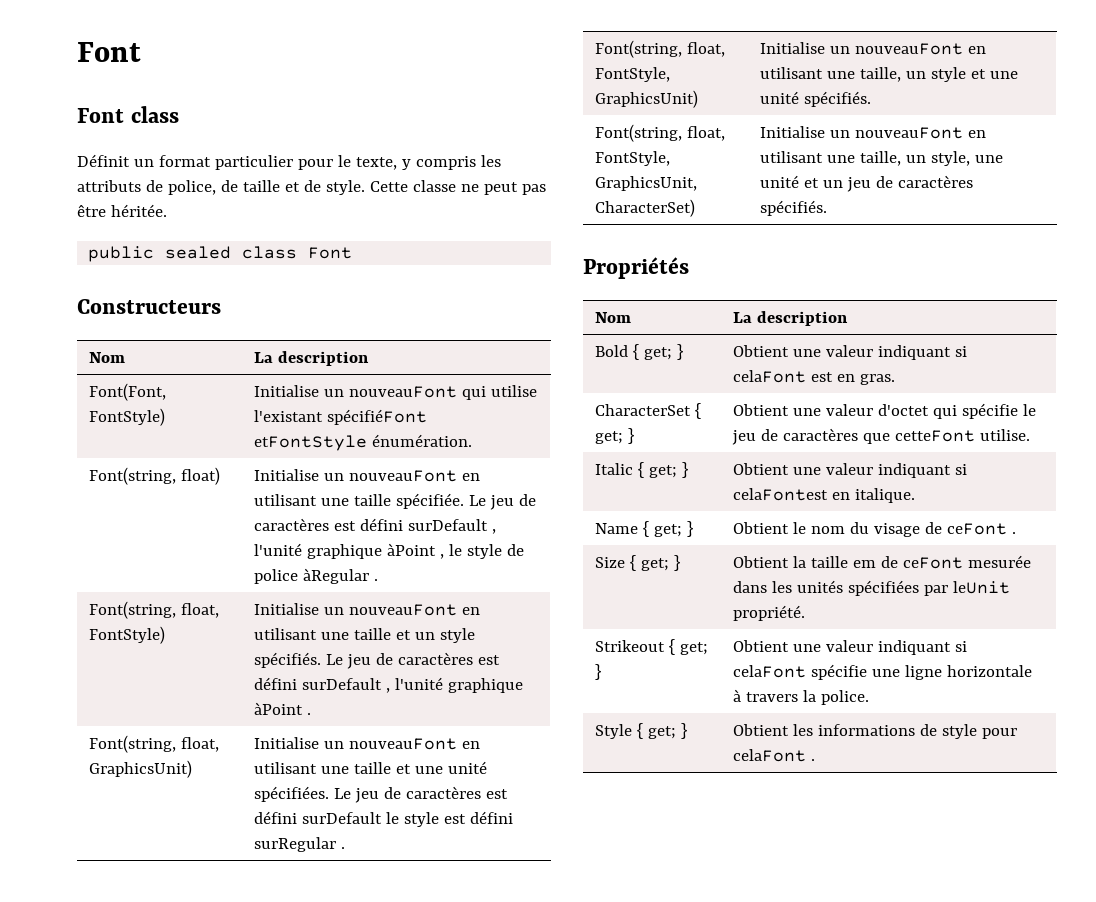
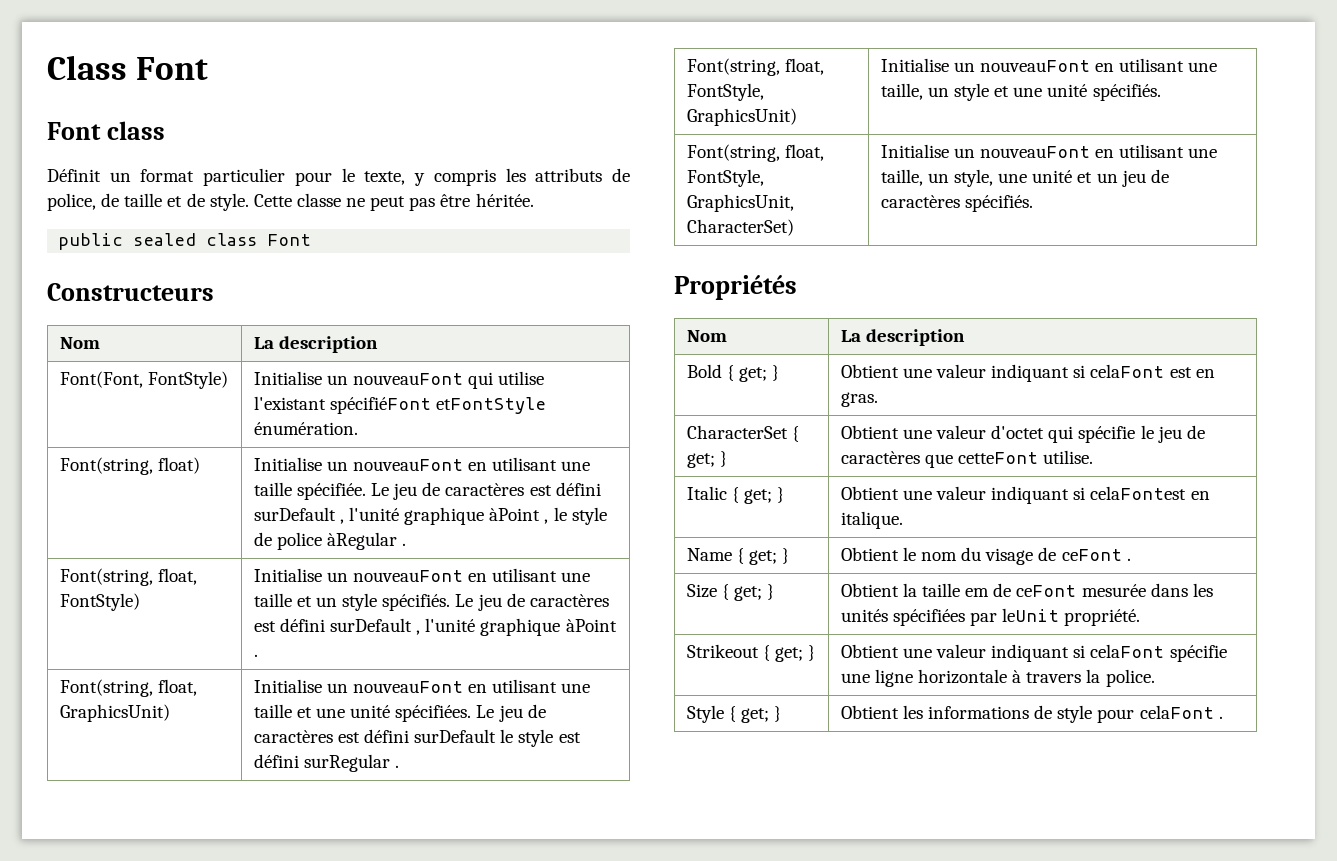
(77, 52) none -> [47,55,127,80] Class

